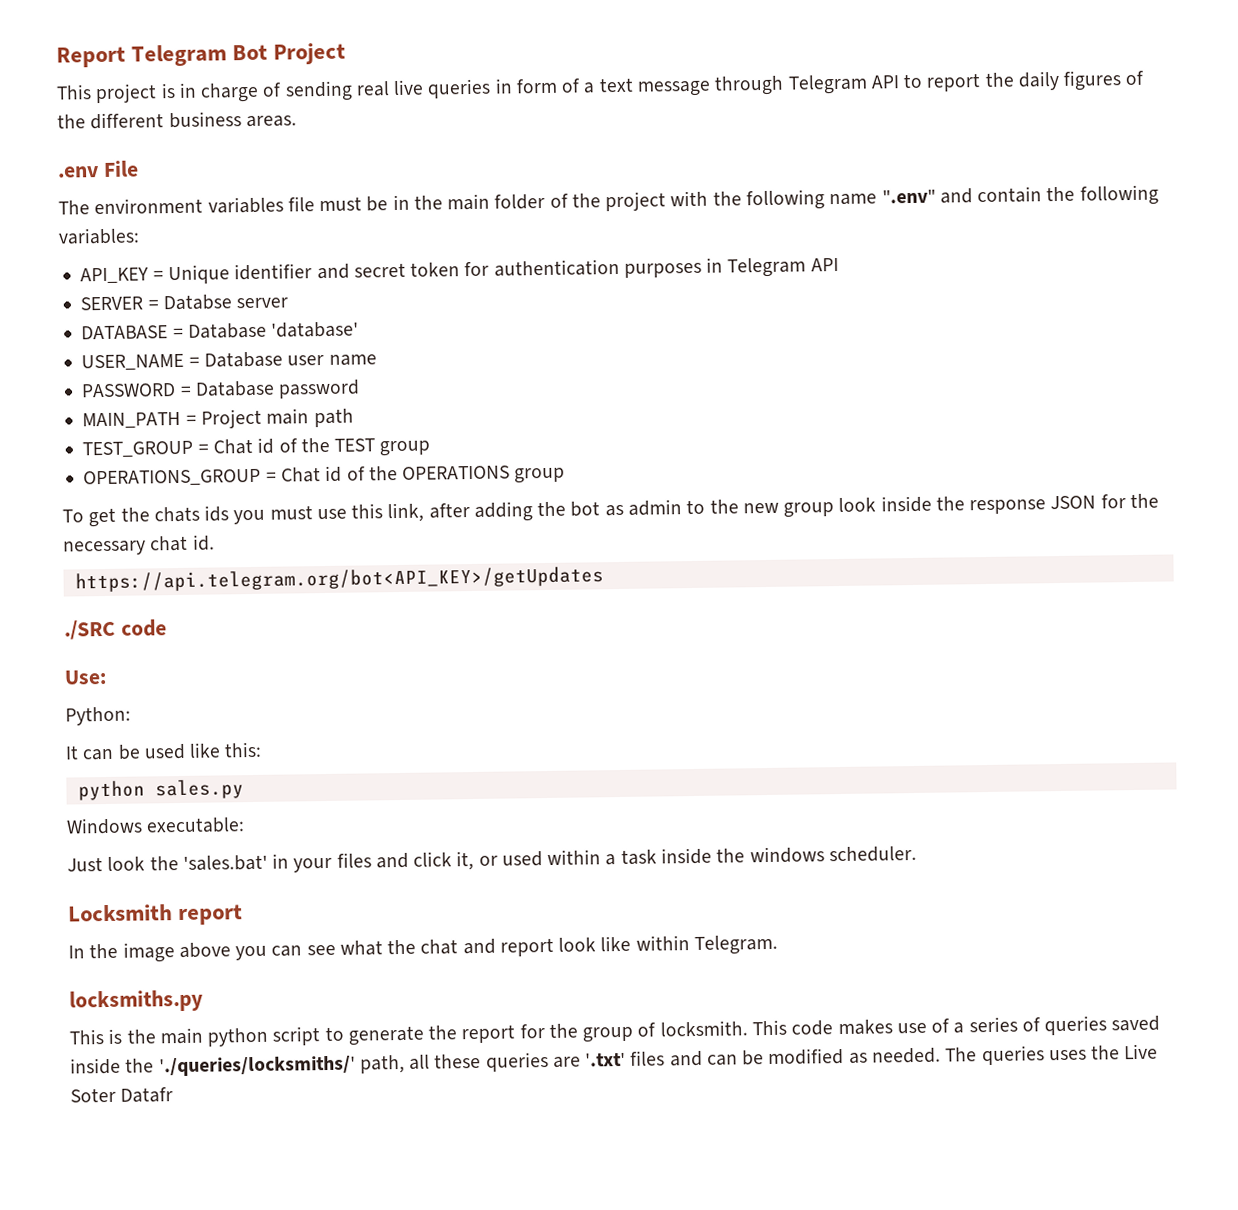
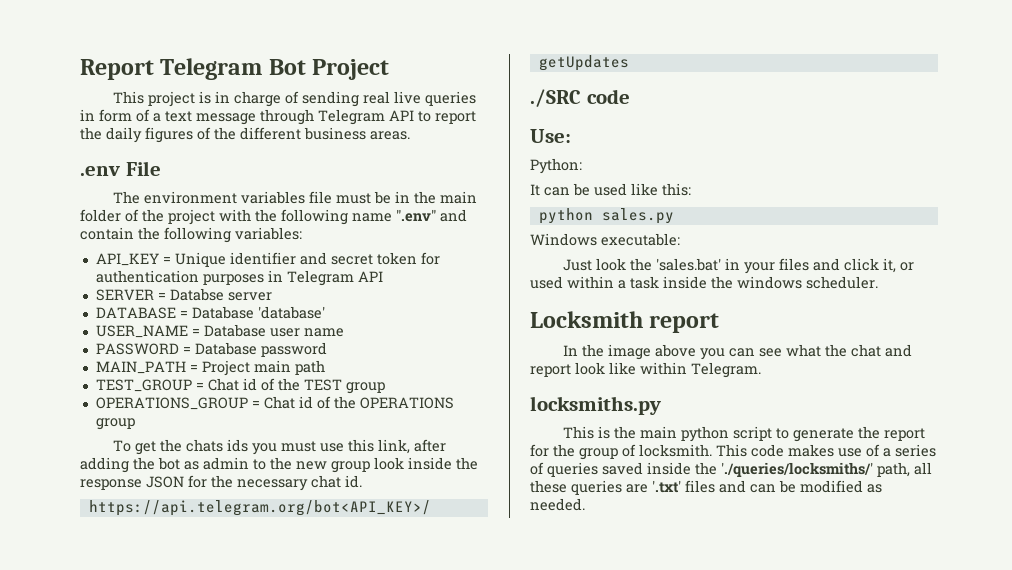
[945,1043,1159,1066] [70,1087,174,1103] The queries uses the Live Soter Datafr -> (585, 504) none

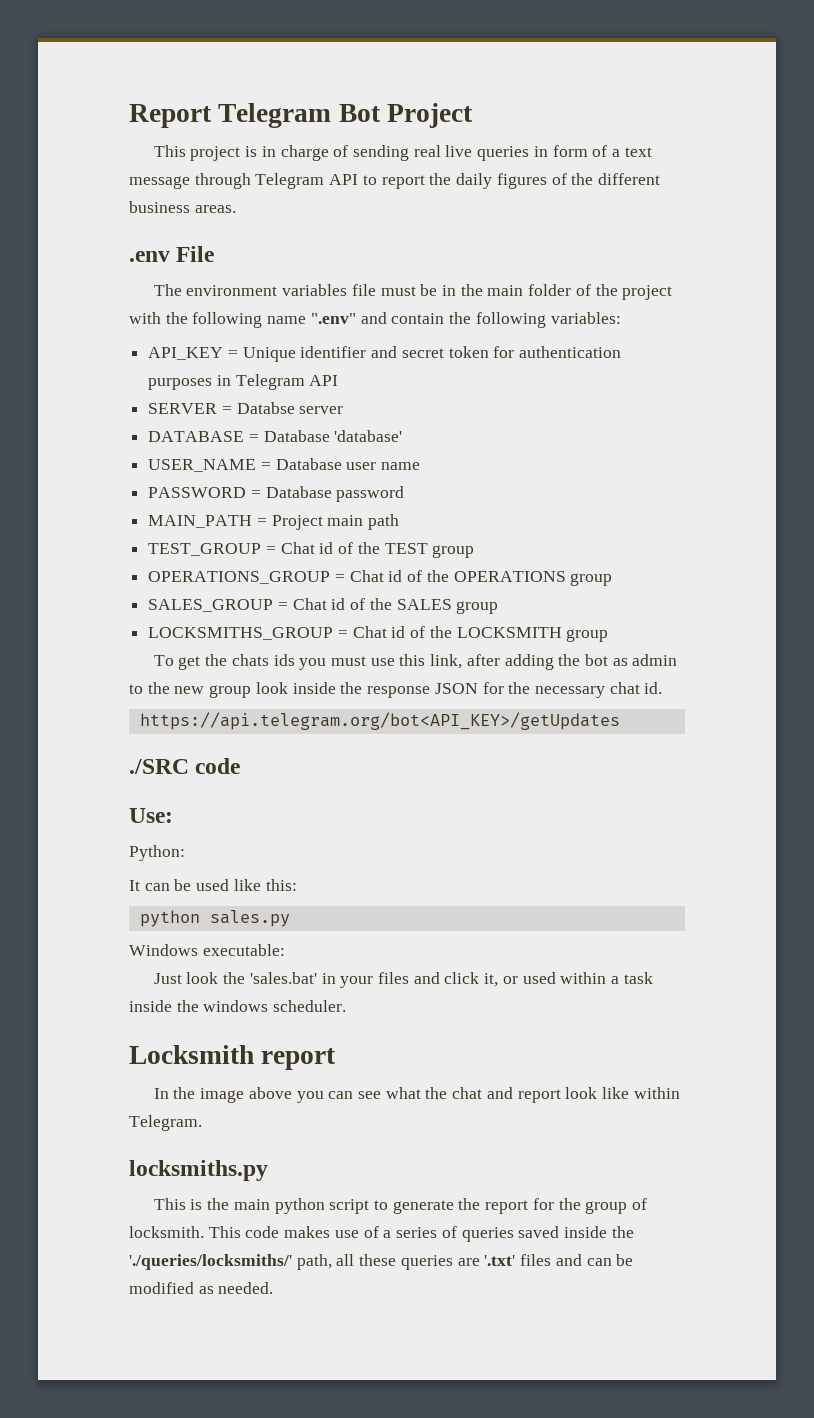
(135, 424) none -> [148,598,499,614] [148,626,609,642] // SALES_GROUP = Chat id of the SALES group // LOCKSMITHS_GROUP = Chat id of the LOCKSMITH group

